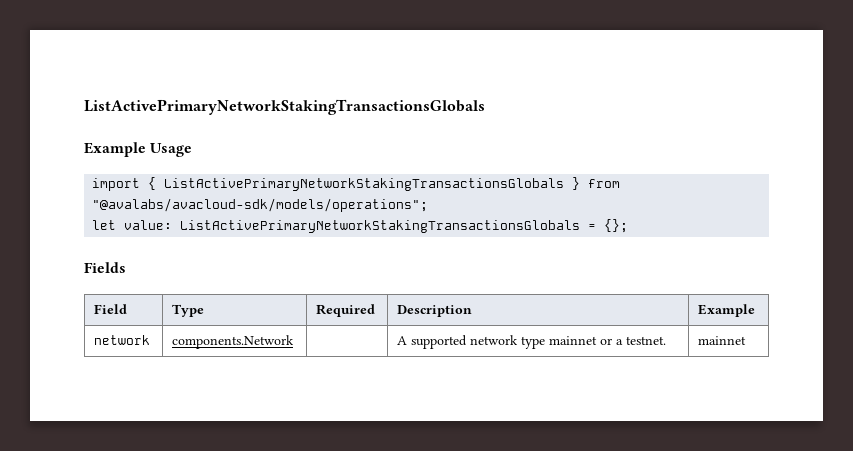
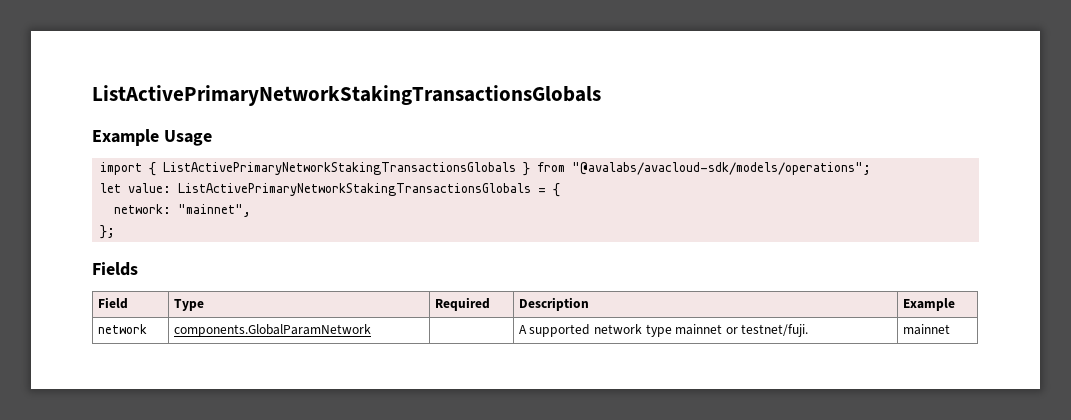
[604,219,629,233] {}; -> [553,183,561,197] [114,204,252,217] [100,225,116,239] { // network: "mainnet", // };
[172,335,295,349] components.Network -> [173,324,371,337] components.GlobalParamNetwork
[616,336,667,345] a testnet. -> [741,324,809,337] testnet/fuji.

